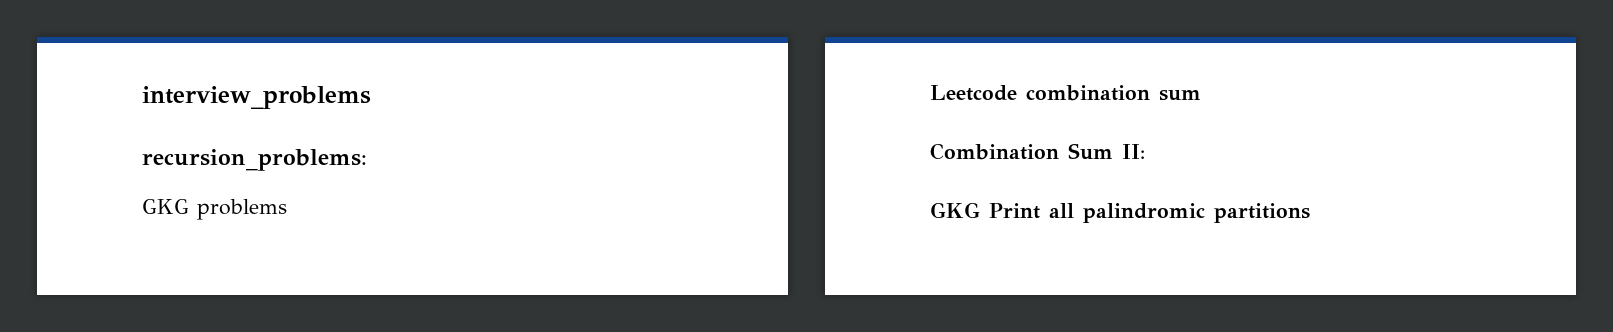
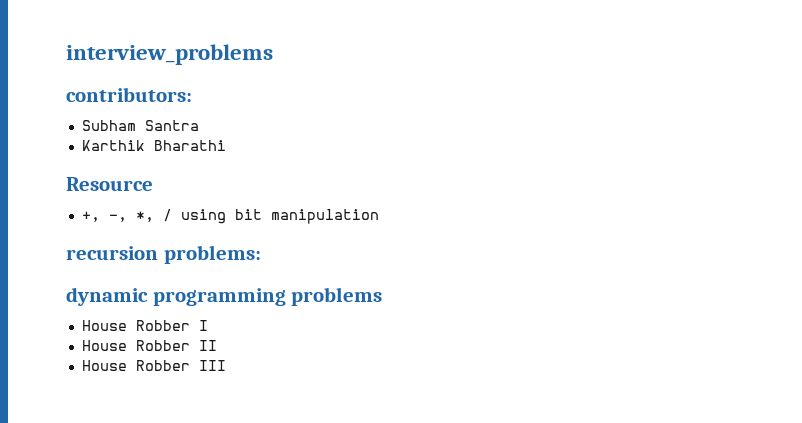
[142,149,367,171] [142,199,287,220] [930,85,1201,101] [930,143,1145,160] [930,202,1310,223] recursion_problems: // GKG problems // Leetcode combination sum // Combination Sum II: // GKG Print all palindromic partitions -> [66,87,192,102] [81,120,199,131] [81,140,226,151] [66,177,153,191] [81,209,379,224] [66,245,261,264] [66,287,383,306] [81,320,208,331] [81,340,217,351] [81,360,226,371] contributors: // Subham Santra // Karthik Bharathi // Resource // +, -, *, / using bit manipulation // recursion problems: // dynamic programming problems // House Robber I // House Robber II // House Robber III

